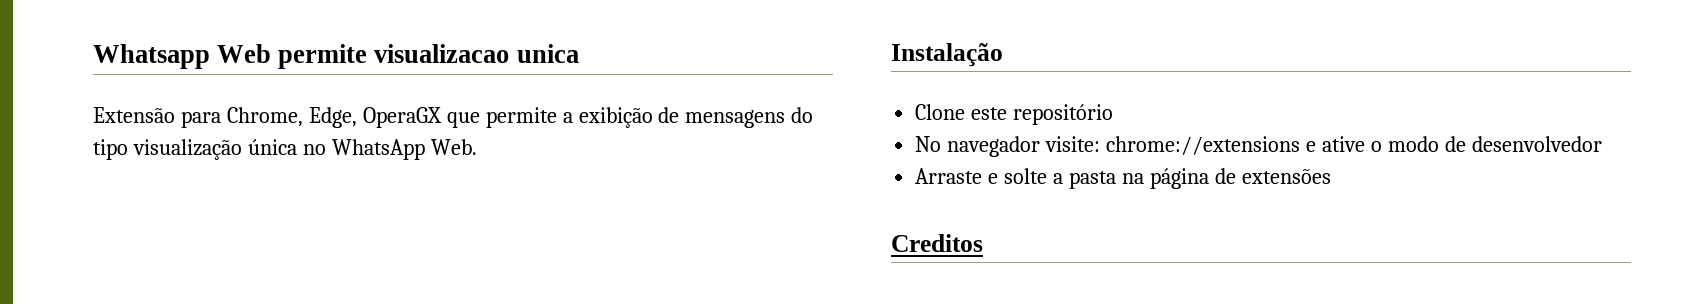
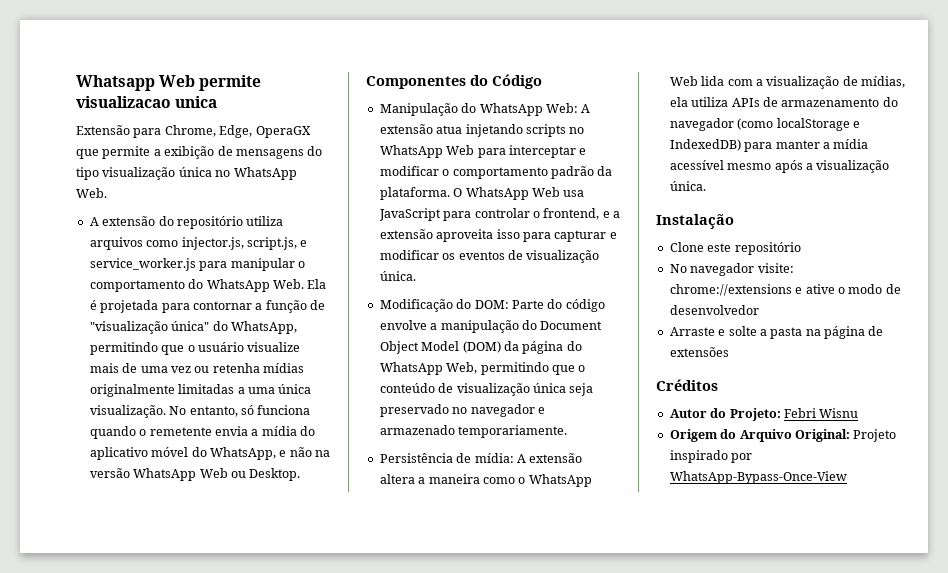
(477, 147) none -> [89,216,284,229] [89,237,308,250] [89,258,305,271] [89,279,327,292] [89,300,325,313] [89,321,297,334] [89,342,301,355] [89,363,304,373] [89,384,312,397] [89,405,311,418] [89,426,315,439] [89,447,330,460] [89,468,301,481] [366,74,542,89] [379,103,591,116] [379,124,585,137] [379,145,587,158] [379,166,613,179] [379,187,585,200] [378,208,620,221] [379,229,617,242] [379,250,600,263] [379,271,416,281] [379,299,605,312] [379,320,603,333] [379,341,582,354] [379,362,586,375] [379,383,594,396] [379,404,545,417] [379,425,568,438] [379,453,583,463] [379,474,592,487] [669,76,905,89] [669,97,898,107] [669,118,860,131] [669,139,869,152] [669,160,890,173] [669,181,706,191] // A extensão do repositório utiliza arquivos como injector.js, script.js, e service_worker.js para manipular o comportamento do WhatsApp Web. Ela é projetada para contornar a função de "visualização única" do WhatsApp, permitindo que o usuário visualize mais de uma vez ou retenha mídias originalmente limitadas a uma única visualização. No entanto, só funciona quando o remetente envia a mídia do aplicativo móvel do WhatsApp, e não na versão WhatsApp Web ou Desktop. // Componentes do Código // Manipulação do WhatsApp Web: A extensão atua injetando scripts no WhatsApp Web para interceptar e modificar o comportamento padrão da plataforma. O WhatsApp Web usa JavaScript para controlar o frontend, e a extensão aproveita isso para capturar e modificar os eventos de visualização única. // Modificação do DOM: Parte do código envolve a manipulação do Document Object Model (DOM) da página do WhatsApp Web, permitindo que o conteúdo de visualização única seja preservado no navegador e armazenado temporariamente. // Persistência de mídia: A extensão altera a maneira como o WhatsApp Web lida com a visualização de mídias, ela utiliza APIs de armazenamento do navegador (como localStorage e IndexedDB) para manter a mídia acessível mesmo após a visualização única.
[891,234,983,252] Creditos -> [656,379,718,391] [669,408,859,421] [669,429,897,442] [669,450,753,463] [669,471,847,484] Créditos // Autor do Projeto: Febri Wisnu // Origem do Arquivo Original: Projeto inspirado por WhatsApp-Bypass-Once-View

